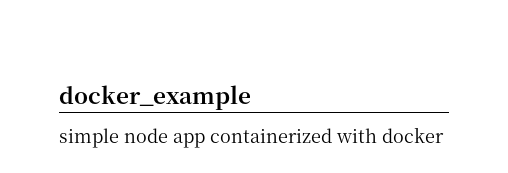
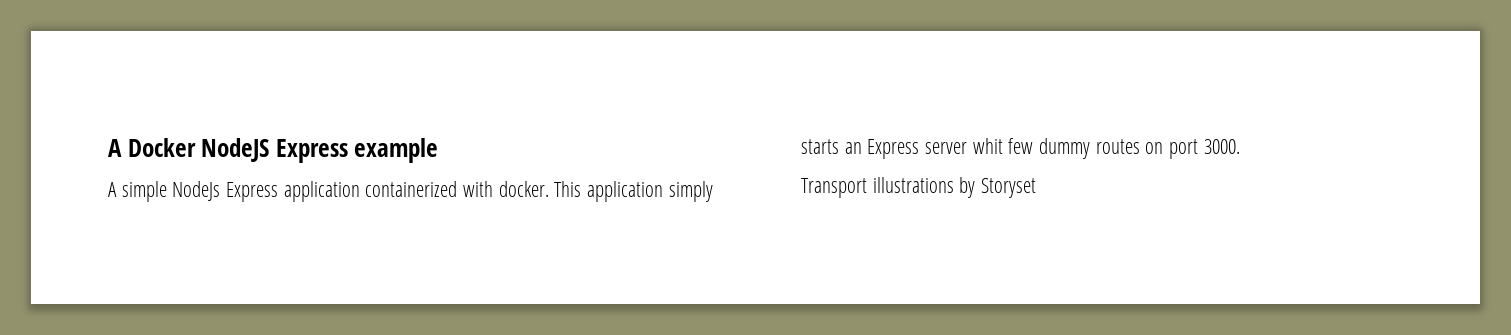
[59,85,251,110] [59,127,444,148] docker_example // simple node app containerized with docker -> [108,138,439,163] [108,181,713,202] [801,138,1240,159] [801,177,1036,198] A Docker NodeJS Express example // A simple NodeJs Express application containerized with docker. This application simply starts an Express server whit few dummy routes on port 3000. // Transport illustrations by Storyset

